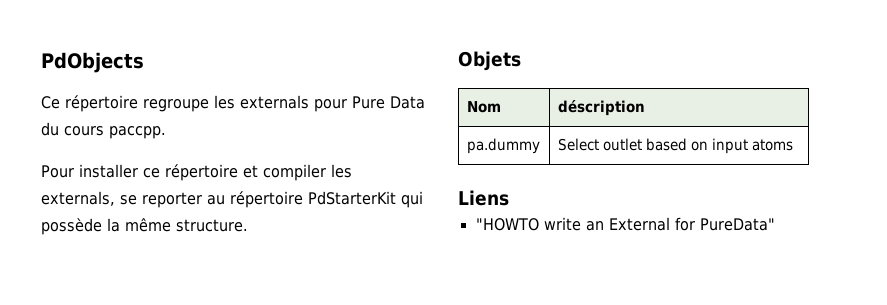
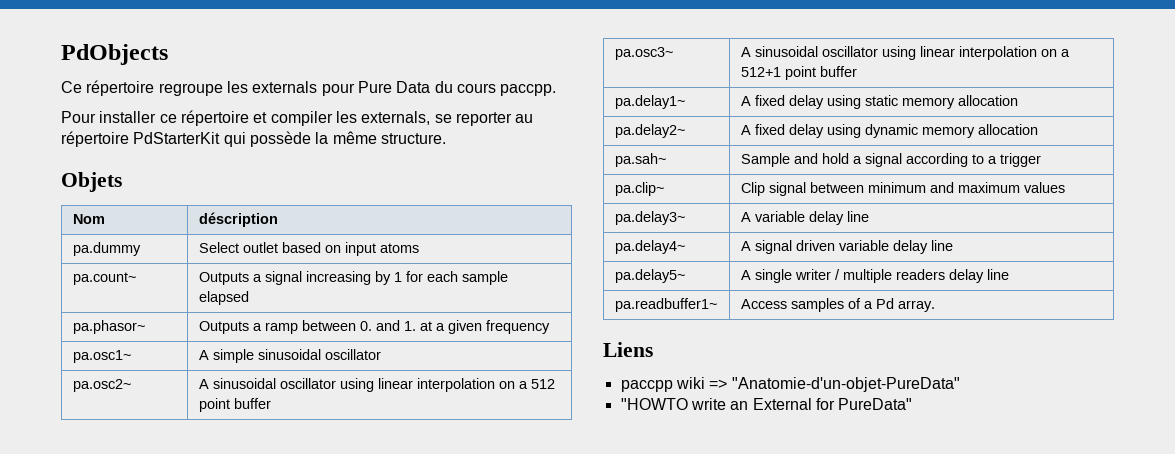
[458,190,509,206] // Liens -> [72,272,136,285] [198,271,508,285] [198,291,249,305] [72,320,145,334] [198,320,550,334] [72,350,131,363] [198,349,381,363] [72,379,131,392] [198,378,555,392] [198,398,271,412] [614,47,673,60] [740,46,1070,60] [740,66,857,80] [614,95,685,109] [740,95,1018,109] [614,124,685,138] [740,124,1038,138] [614,153,666,167] [740,153,1041,167] [614,182,664,196] [740,182,1065,196] [614,211,685,225] [740,211,869,225] [614,240,685,254] [740,240,953,254] [614,269,685,283] [740,269,1009,283] [614,298,717,312] [740,298,935,312] [603,342,653,357] [620,377,960,392] // pa.count~ | Outputs a signal increasing by 1 for each sample elapsed // pa.phasor~ | Outputs a ramp between 0. and 1. at a given frequency // pa.osc1~ | A simple sinusoidal oscillator // pa.osc2~ | A sinusoidal oscillator using linear interpolation on a 512 point buffer // pa.osc3~ | A sinusoidal oscillator using linear interpolation on a 512+1 point buffer // pa.delay1~ | A fixed delay using static memory allocation // pa.delay2~ | A fixed delay using dynamic memory allocation // pa.sah~ | Sample and hold a signal according to a trigger // pa.clip~ | Clip signal between minimum and maximum values // pa.delay3~ | A variable delay line // pa.delay4~ | A signal driven variable delay line // pa.delay5~ | A single writer / multiple readers delay line // pa.readbuffer1~ | Access samples of a Pd array. // Liens // paccpp wiki => "Anatomie-d'un-objet-PureData"

